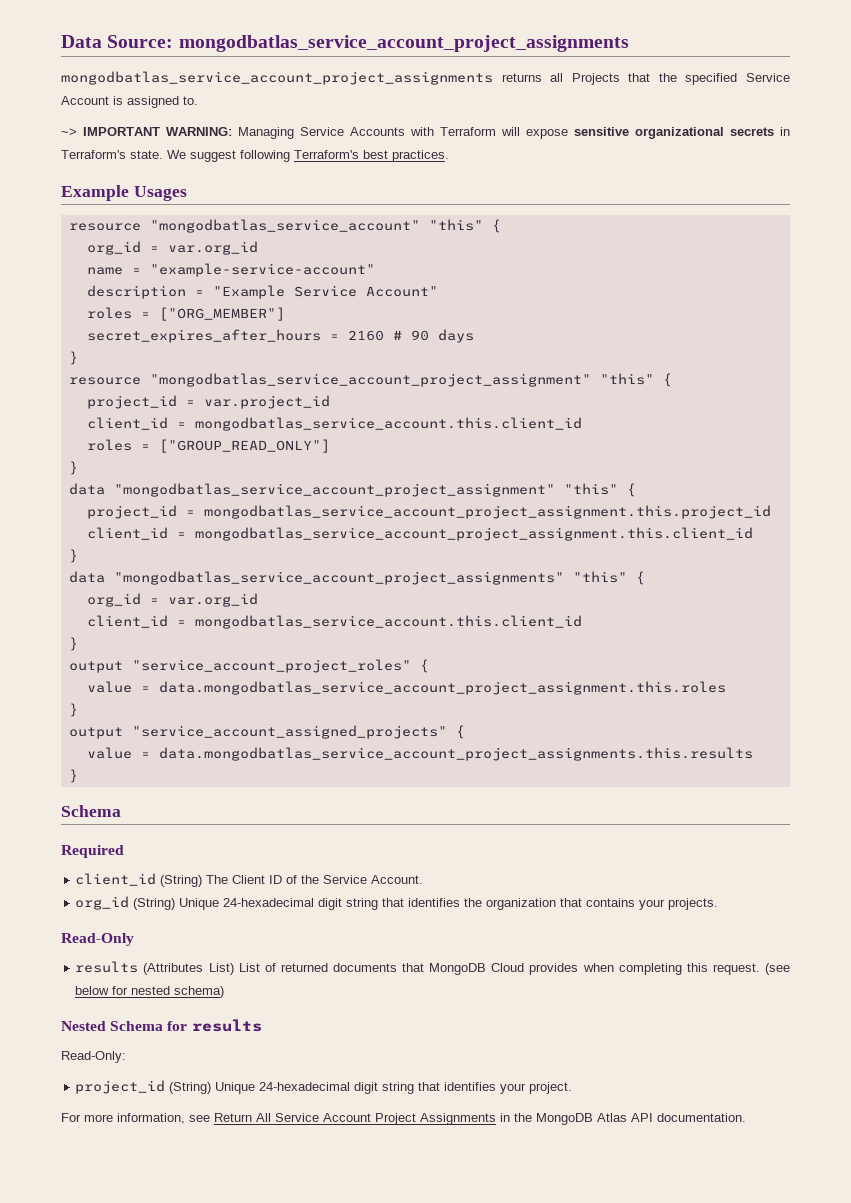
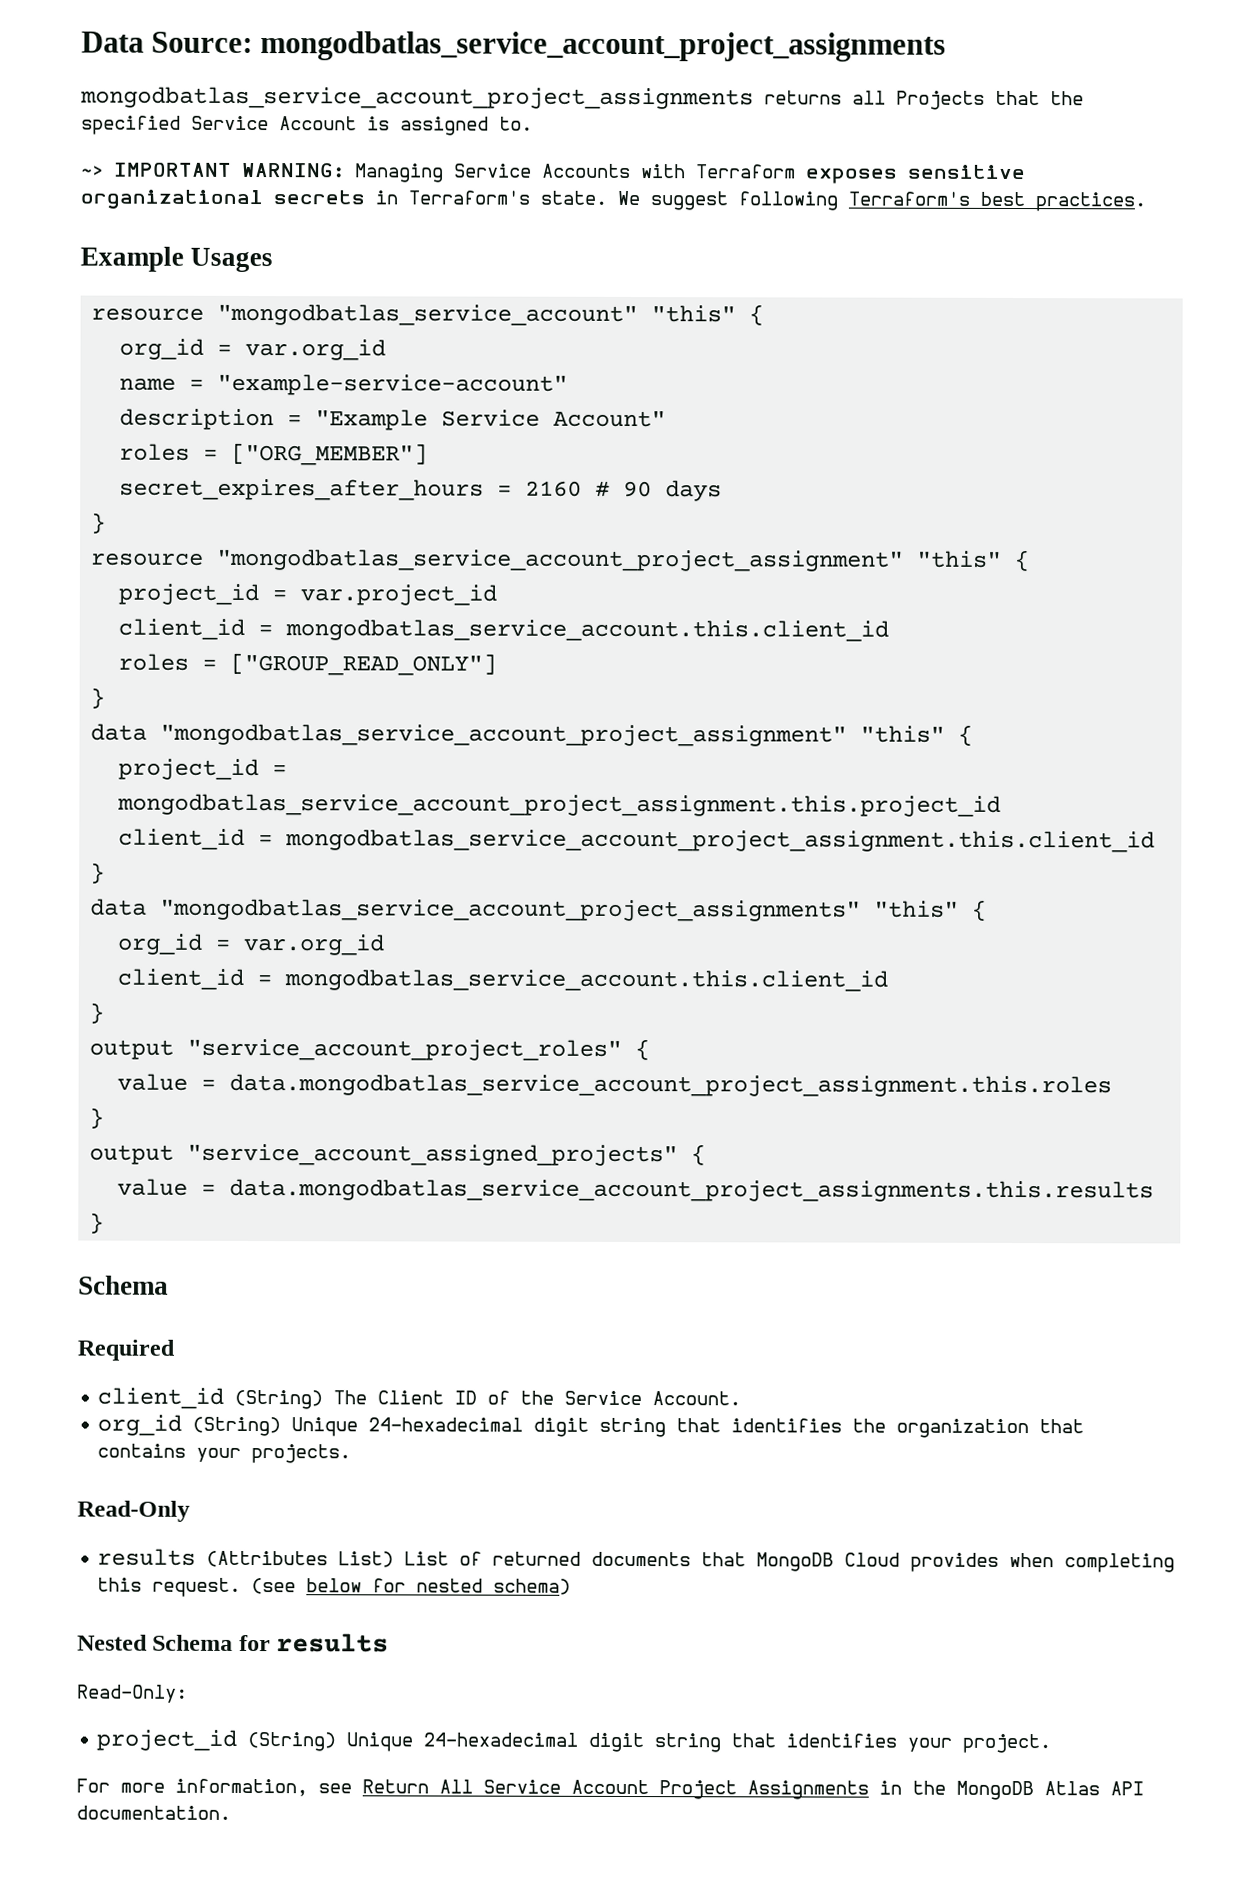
[501,127,568,139] will expose -> [805,168,898,184] exposes

